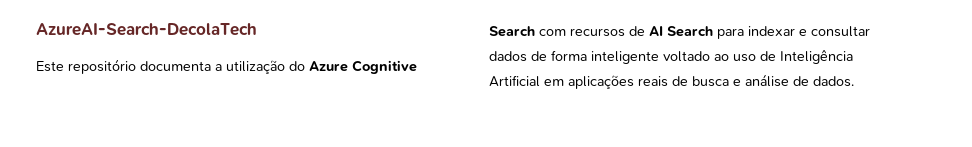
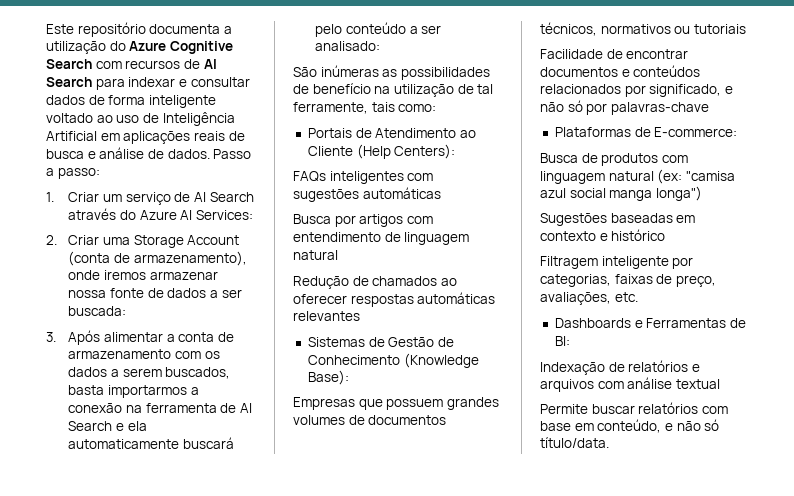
[36,23,257,36] AzureAI-Search-DecolaTech // -> (46, 29) none
(854, 81) none -> [213,149,252,159] [46,168,100,179] [46,192,254,205] [68,208,253,220] [46,235,240,248] [68,251,247,266] [68,270,218,280] [68,288,242,298] [68,306,127,316] [46,330,234,345] [68,349,220,359] [68,367,231,379] [68,385,199,398] [68,403,252,413] [68,421,147,431] [68,437,234,449] [315,22,442,37] [315,41,381,51] [293,65,490,80] [293,83,494,97] [293,102,437,114] [307,128,476,138] [307,144,456,159] [293,171,434,184] [293,187,441,202] [293,214,433,227] [293,232,470,245] [293,250,338,260] [293,276,457,289] [293,292,496,307] [293,311,360,321] [307,337,454,347] [307,353,479,368] [307,370,349,385] [293,397,499,410] [293,415,447,425] [540,22,746,36] [540,49,689,59] [540,65,701,77] [540,84,733,97] [540,100,709,115] [554,127,738,137] [540,153,688,166] [540,169,735,184] [540,186,702,201] [540,213,696,226] [540,229,666,241] [540,256,694,269] [540,274,716,287] [540,292,638,305] [554,318,746,328] [554,336,570,346] [540,360,700,375] [540,377,720,392] [540,402,728,414] [540,419,720,433] [540,437,609,448] Passo a passo: // 1. Criar um serviço de AI Search através do Azure AI Services: // 2. Criar uma Storage Account (conta de armazenamento), onde iremos armazenar nossa fonte de dados a ser buscada: // 3. Após alimentar a conta de armazenamento com os dados a serem buscados, basta importarmos a conexão na ferramenta de AI Search e ela automaticamente buscará pelo conteúdo a ser analisado: // São inúmeras as possibilidades de benefício na utilização de tal ferramente, tais como: // Portais de Atendimento ao Cliente (Help Centers): // FAQs inteligentes com sugestões automáticas // Busca por artigos com entendimento de linguagem natural // Redução de chamados ao oferecer respostas automáticas relevantes // Sistemas de Gestão de Conhecimento (Knowledge Base): // Empresas que possuem grandes volumes de documentos técnicos, normativos ou tutoriais // Facilidade de encontrar documentos e conteúdos relacionados por significado, e não só por palavras-chave // Plataformas de E-commerce: // Busca de produtos com linguagem natural (ex: "camisa azul social manga longa") // Sugestões baseadas em contexto e histórico // Filtragem inteligente por categorias, faixas de preço, avaliações, etc. // Dashboards e Ferramentas de BI: // Indexação de relatórios e arquivos com análise textual // Permite buscar relatórios com base em conteúdo, e não só título/data.

